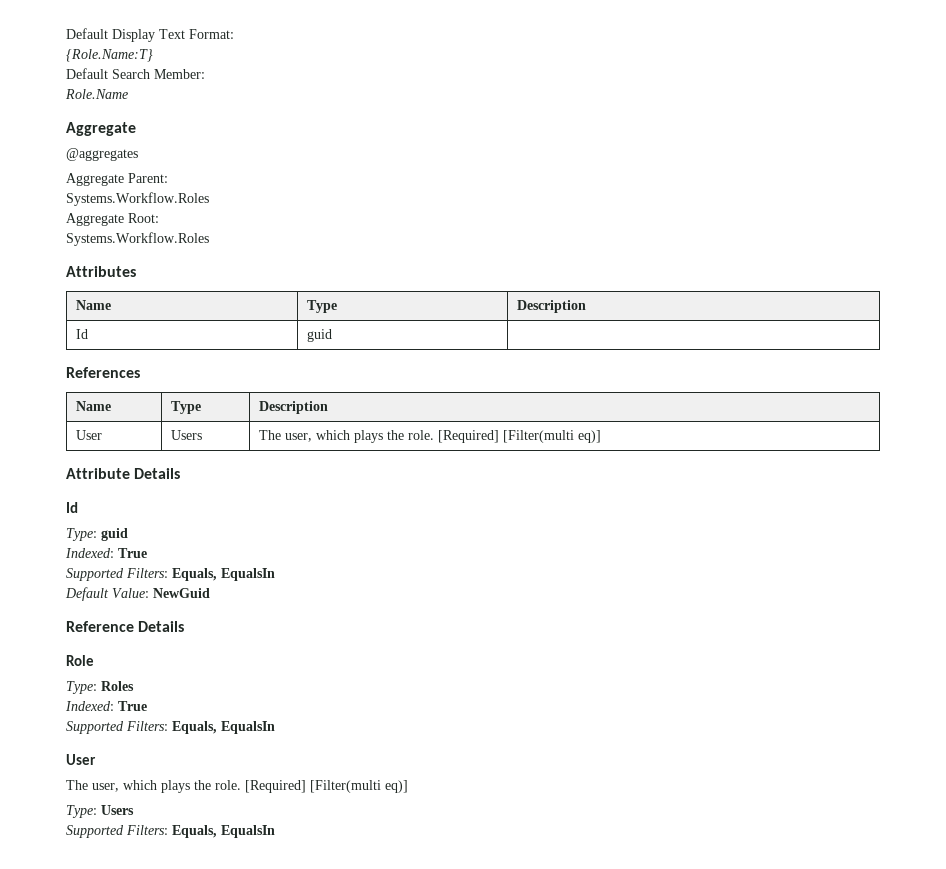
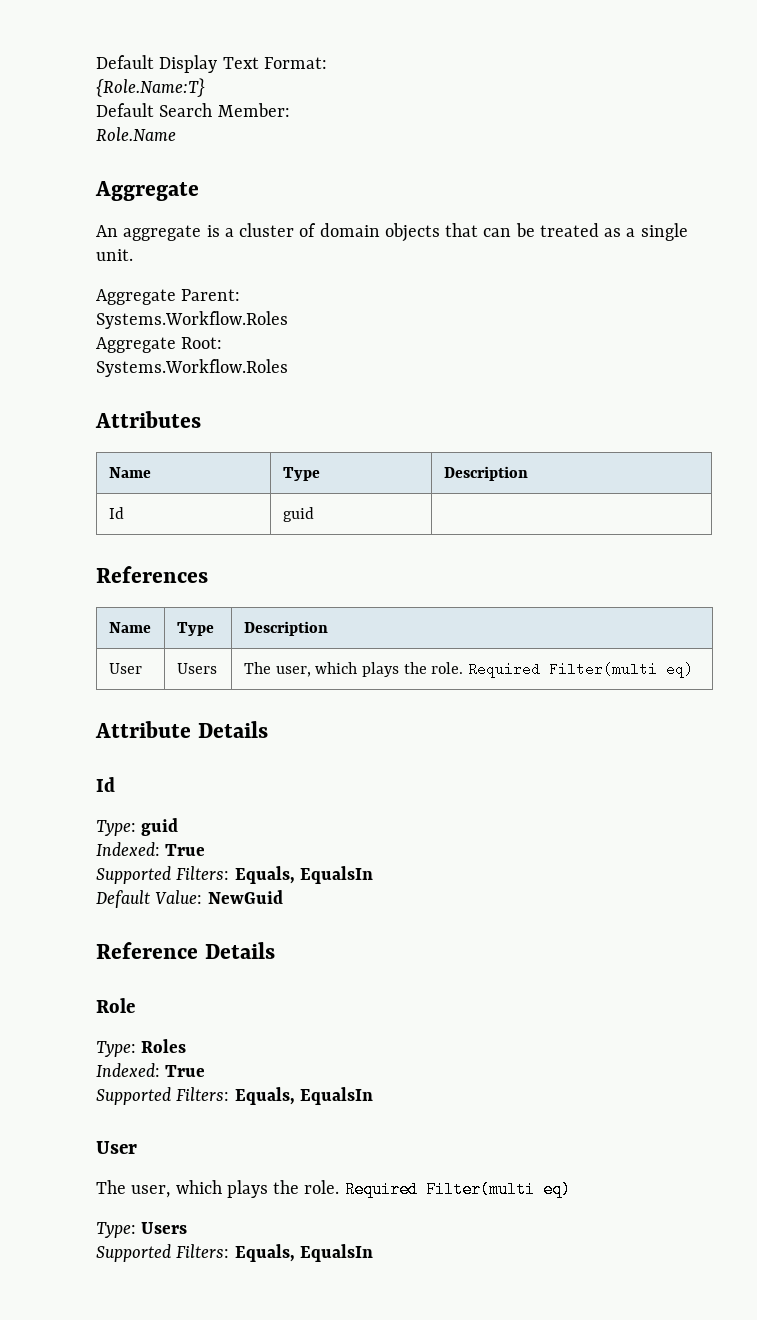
[66,148,138,161] @aggregates -> [96,223,688,242] [96,249,133,261] An aggregate is a cluster of domain objects that can be treated as a single unit.
[437,430,601,443] [Required] [Filter(multi eq)] -> [468,662,694,678] Required Filter(multi eq)
[245,780,408,793] [Required] [Filter(multi eq)] -> [344,1181,571,1198] Required Filter(multi eq)

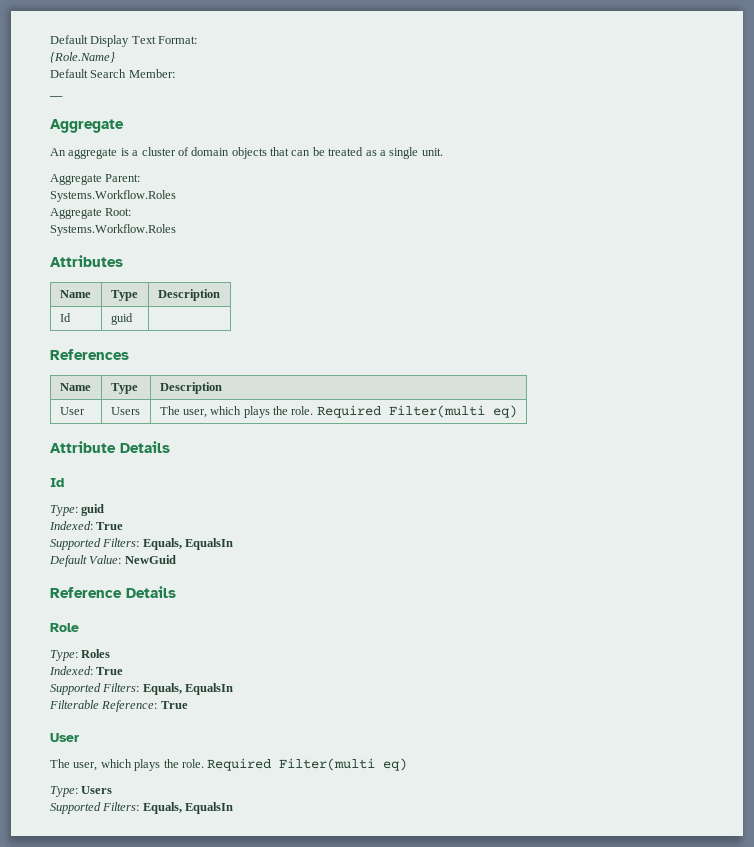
[96,78,205,97] {Role.Name:T} -> [50,52,115,63] {Role.Name}
[96,127,176,141] Role.Name -> [49,95,63,97] __
(373, 1096) none -> [49,700,188,712] // Filterable Reference: True

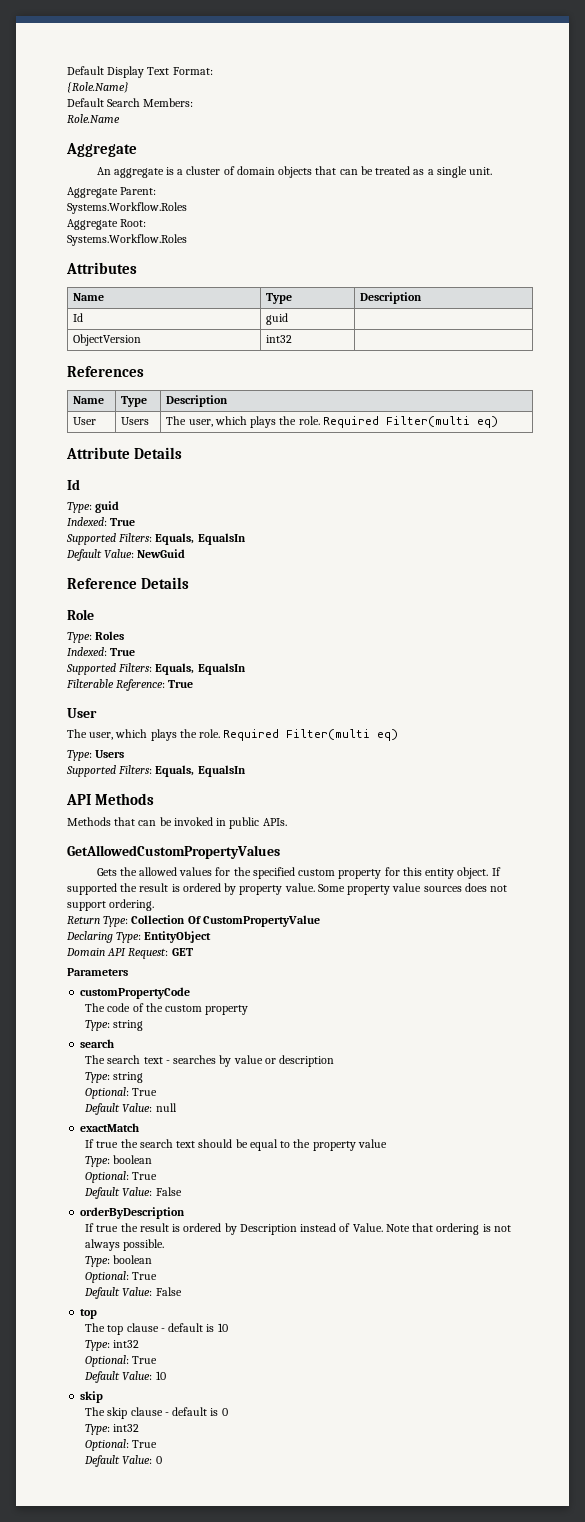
[128,69,175,78] [49,95,63,97] Member: // __ -> [143,98,194,107] [67,114,120,123] Members: // Role.Name
(133, 319) none -> [73,334,142,346] [266,335,293,343] // ObjectVersion | int32 |
(234, 808) none -> [66,793,155,805] [67,817,287,829] [67,845,280,859] [96,867,501,879] [67,883,508,895] [67,899,155,911] [67,915,320,927] [66,931,212,943] [66,948,193,959] [67,968,128,976] [80,987,191,999] [85,1003,249,1015] [85,1020,144,1031] [80,1039,115,1048] [85,1055,335,1067] [85,1072,144,1083] [85,1087,158,1099] [84,1103,177,1115] [80,1123,140,1132] [85,1139,387,1151] [85,1155,153,1167] [85,1171,158,1183] [84,1187,182,1199] [80,1207,186,1219] [85,1223,511,1235] [85,1239,165,1251] [85,1255,153,1267] [85,1271,158,1283] [84,1287,182,1299] [80,1309,98,1319] [85,1323,228,1335] [85,1340,140,1351] [85,1355,158,1367] [84,1371,166,1383] [80,1391,104,1403] [85,1407,228,1419] [85,1424,140,1435] [85,1439,158,1451] [84,1455,162,1467] // API Methods // Methods that can be invoked in public APIs. // GetAllowedCustomPropertyValues // Gets the allowed values for the specified custom property for this entity object. If supported the result is ordered by property value. Some property value sources does not support ordering. // Return Type: Collection Of CustomPropertyValue // Declaring Type: EntityObject // Domain API Request: GET // Parameters // customPropertyCode // The code of the custom property // Type: string // search // The search text - searches by value or description // Type: string // Optional: True // Default Value: null // exactMatch // If true the search text should be equal to the property value // Type: boolean // Optional: True // Default Value: False // orderByDescription // If true the result is ordered by Description instead of Value. Note that ordering is not always possible. // Type: boolean // Optional: True // Default Value: False // top // The top clause - default is 10 // Type: int32 // Optional: True // Default Value: 10 // skip // The skip clause - default is 0 // Type: int32 // Optional: True // Default Value: 0

